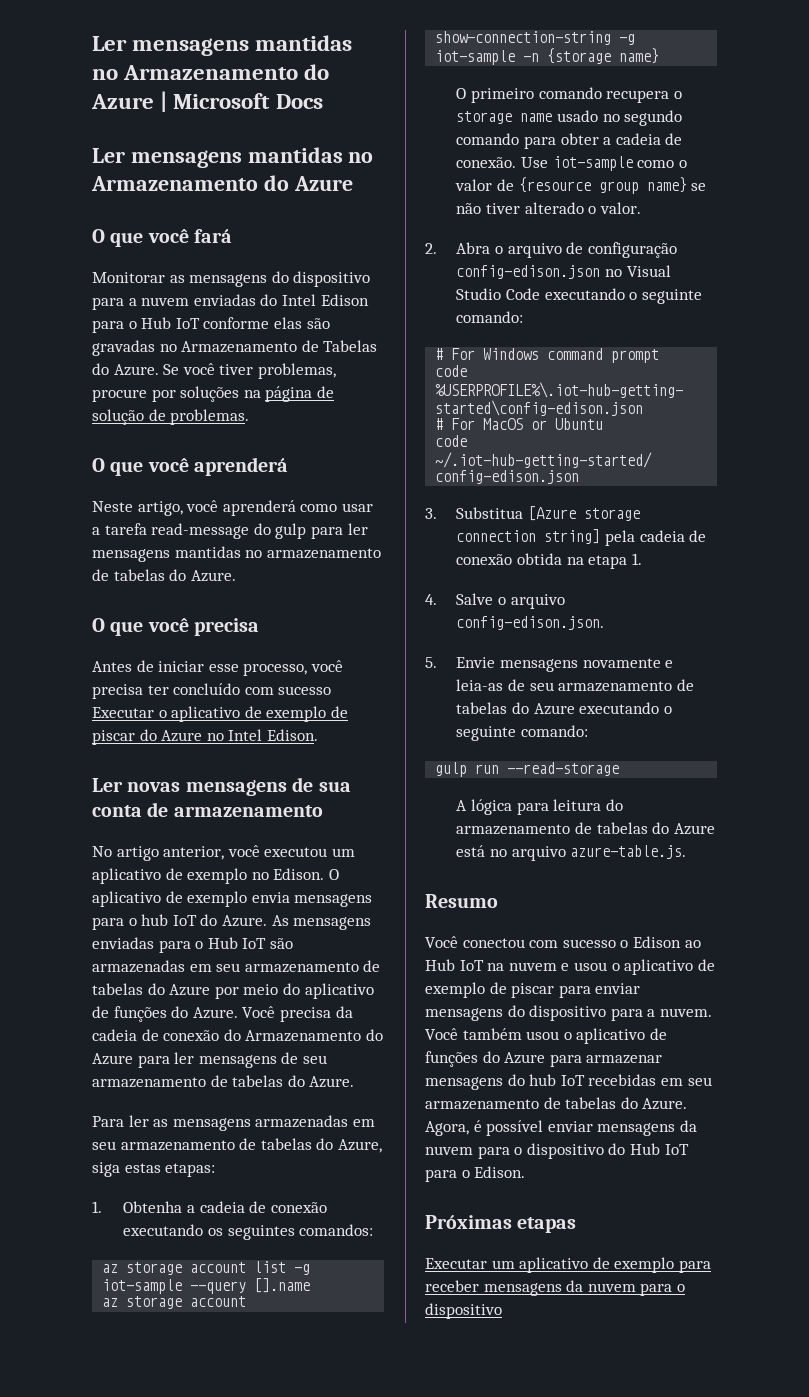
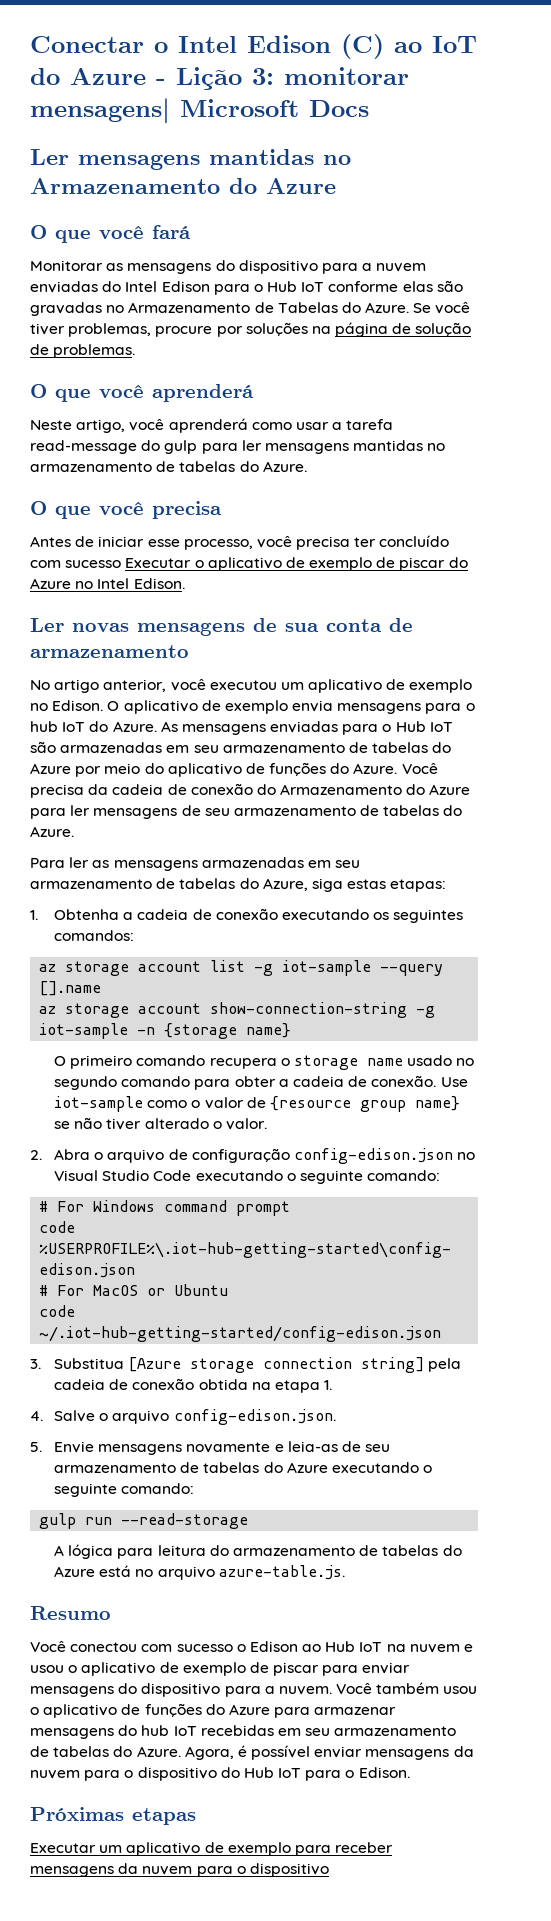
[92,35,353,56] [92,64,330,80] [91,91,168,112] Ler mensagens mantidas no Armazenamento do Azure | -> [30,34,477,59] [30,67,409,90] [30,98,170,124] Conectar o Intel Edison (C) ao IoT do Azure - Lição 3: monitorar mensagens|

